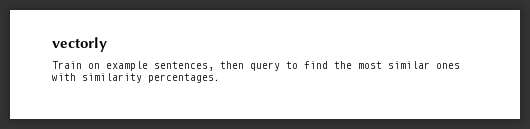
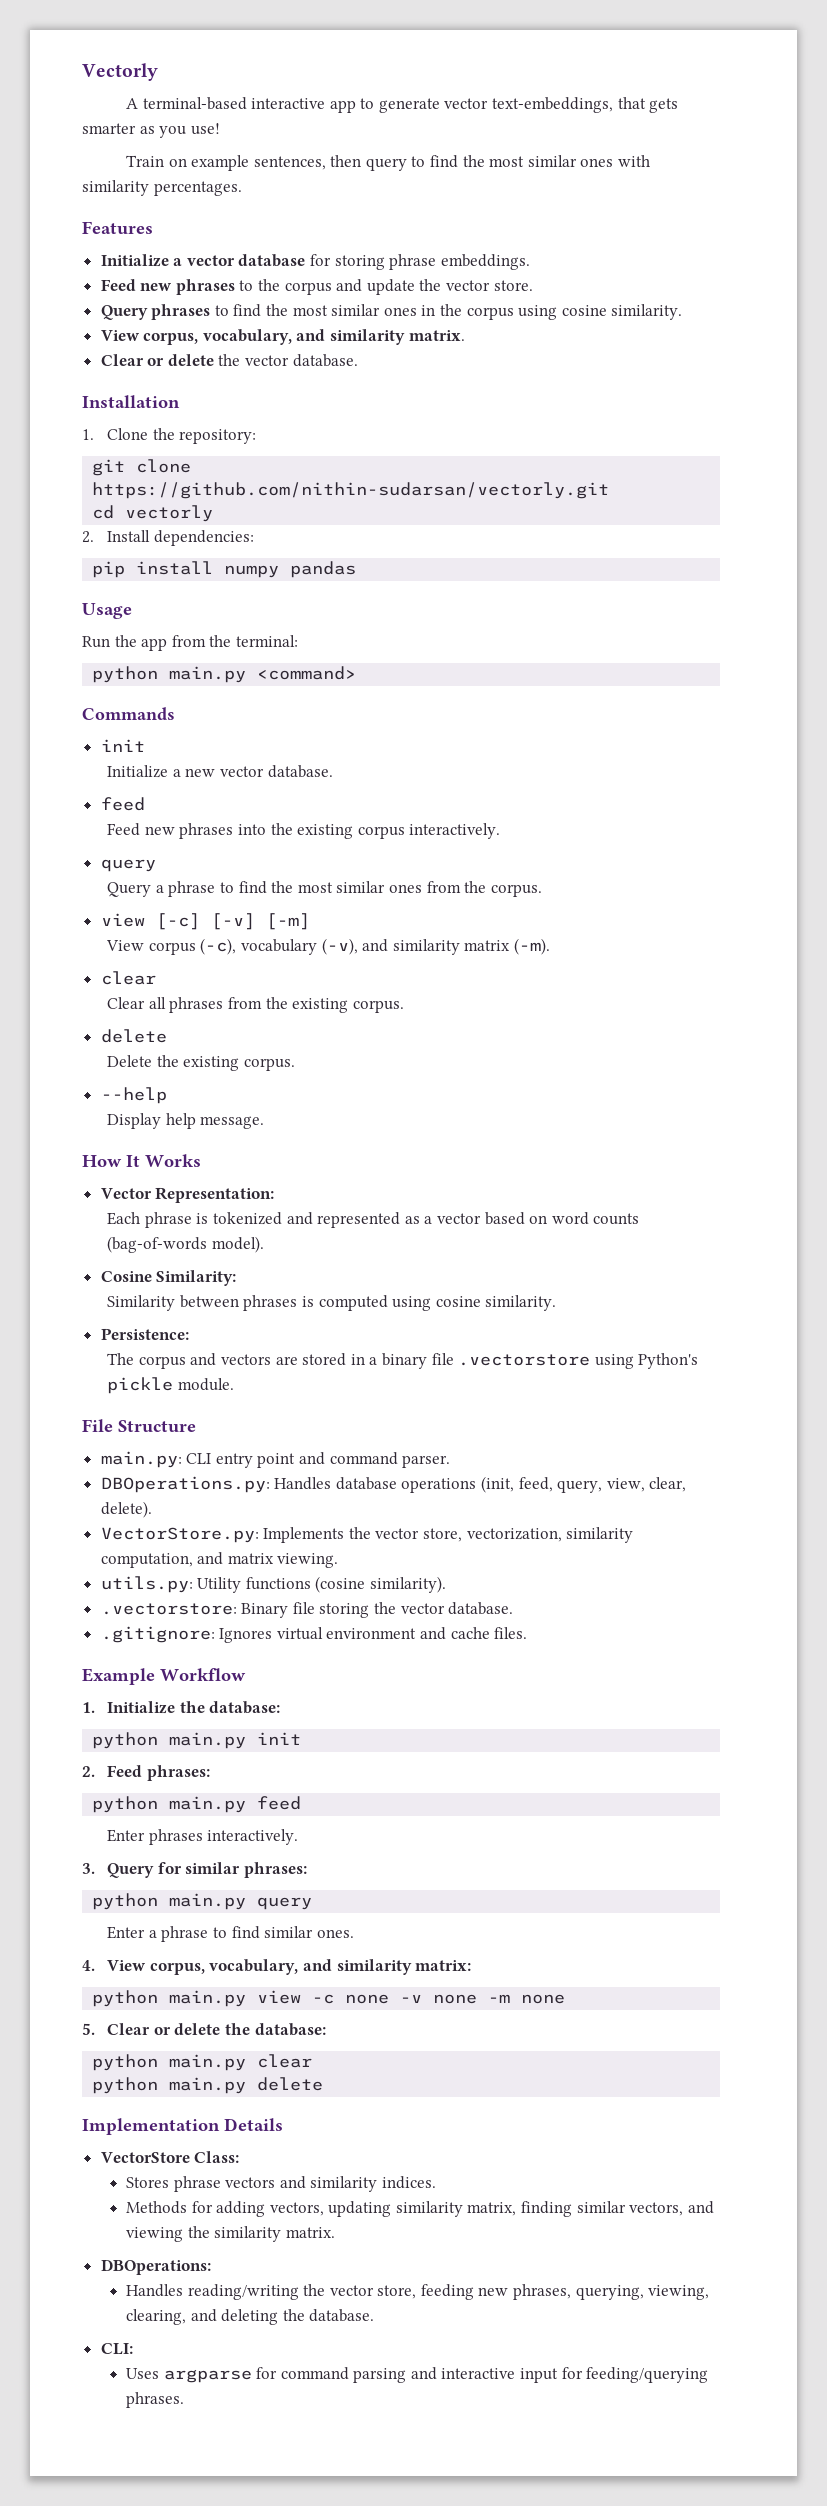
[52,37,107,52] vectorly -> [82,63,158,81] [125,97,679,113] [82,123,220,138] Vectorly // A terminal-based interactive app to generate vector text-embeddings, that gets smarter as you use!
(220, 78) none -> [82,221,153,235] [100,254,530,270] [100,279,533,295] [100,304,683,320] [100,329,465,345] [100,354,358,367] [82,395,180,408] [82,428,257,444] [92,459,192,476] [92,482,610,499] [92,505,214,522] [82,530,254,546] [92,561,357,578] [82,603,132,619] [82,635,298,651] [92,666,357,683] [82,707,175,720] [100,739,145,752] [107,765,333,778] [100,797,145,811] [107,823,501,839] [100,859,156,872] [107,881,542,897] [100,913,310,930] [106,938,550,955] [100,971,156,985] [107,997,404,1013] [100,1029,167,1043] [107,1055,295,1071] [100,1087,167,1104] [107,1113,265,1129] [82,1154,201,1167] [100,1187,275,1203] [107,1212,640,1228] [107,1236,264,1253] [100,1270,237,1286] [107,1295,557,1311] [100,1328,189,1340] [107,1353,699,1369] [107,1377,234,1394] [82,1419,196,1433] [100,1451,451,1468] [100,1476,687,1493] [100,1501,152,1518] [100,1527,634,1543] [100,1552,339,1568] [100,1576,447,1593] [100,1602,514,1618] [100,1626,528,1643] [82,1668,246,1685] [82,1701,281,1714] [92,1732,302,1749] [82,1765,210,1781] [92,1796,302,1813] [107,1829,299,1845] [82,1862,307,1878] [92,1893,313,1910] [107,1926,354,1942] [82,1959,472,1975] [92,1990,566,2007] [82,2023,326,2036] [92,2054,313,2071] [92,2077,324,2094] [82,2118,283,2135] [100,2151,240,2163] [125,2176,436,2192] [125,2201,714,2217] [125,2226,335,2242] [100,2259,211,2275] [125,2284,710,2300] [125,2309,375,2325] [100,2343,133,2355] [125,2367,709,2383] [125,2392,184,2408] // Features // Initialize a vector database for storing phrase embeddings. // Feed new phrases to the corpus and update the vector store. // Query phrases to find the most similar ones in the corpus using cosine similarity. // View corpus, vocabulary, and similarity matrix. // Clear or delete the vector database. // Installation // 1. Clone the repository: // git clone https://github.com/nithin-sudarsan/vectorly.git // cd vectorly // 2. Install dependencies: // pip install numpy pandas // Usage // Run the app from the terminal: // python main.py <command> // Commands // init // Initialize a new vector database. // feed // Feed new phrases into the existing corpus interactively. // query // Query a phrase to find the most similar ones from the corpus. // view [-c] [-v] [-m] // View corpus (-c), vocabulary (-v), and similarity matrix (-m). // clear // Clear all phrases from the existing corpus. // delete // Delete the existing corpus. // --help // Display help message. // How It Works // Vector Representation: // Each phrase is tokenized and represented as a vector based on word counts (bag-of-words model). // Cosine Similarity: // Similarity between phrases is computed using cosine similarity. // Persistence: // The corpus and vectors are stored in a binary file .vectorstore using Python's pickle module. // File Structure // main.py: CLI entry point and command parser. // DBOperations.py: Handles database operations (init, feed, query, view, clear, delete). // VectorStore.py: Implements the vector store, vectorization, similarity computation, and matrix viewing. // utils.py: Utility functions (cosine similarity). // .vectorstore: Binary file storing the vector database. // .gitignore: Ignores virtual environment and cache files. // Example Workflow // 1. Initialize the database: // python main.py init // 2. Feed phrases: // python main.py feed // Enter phrases interactively. // 3. Query for similar phrases: // python main.py query // Enter a phrase to find similar ones. // 4. View corpus, vocabulary, and similarity matrix: // python main.py view -c none -v none -m none // 5. Clear or delete the database: // python main.py clear // python main.py delete // Implementation Details // VectorStore Class: // Stores phrase vectors and similarity indices. // Methods for adding vectors, updating similarity matrix, finding similar vectors, and viewing the similarity matrix. // DBOperations: // Handles reading/writing the vector store, feeding new phrases, querying, viewing, clearing, and deleting the database. // CLI: // Uses argparse for command parsing and interactive input for feeding/querying phrases.

